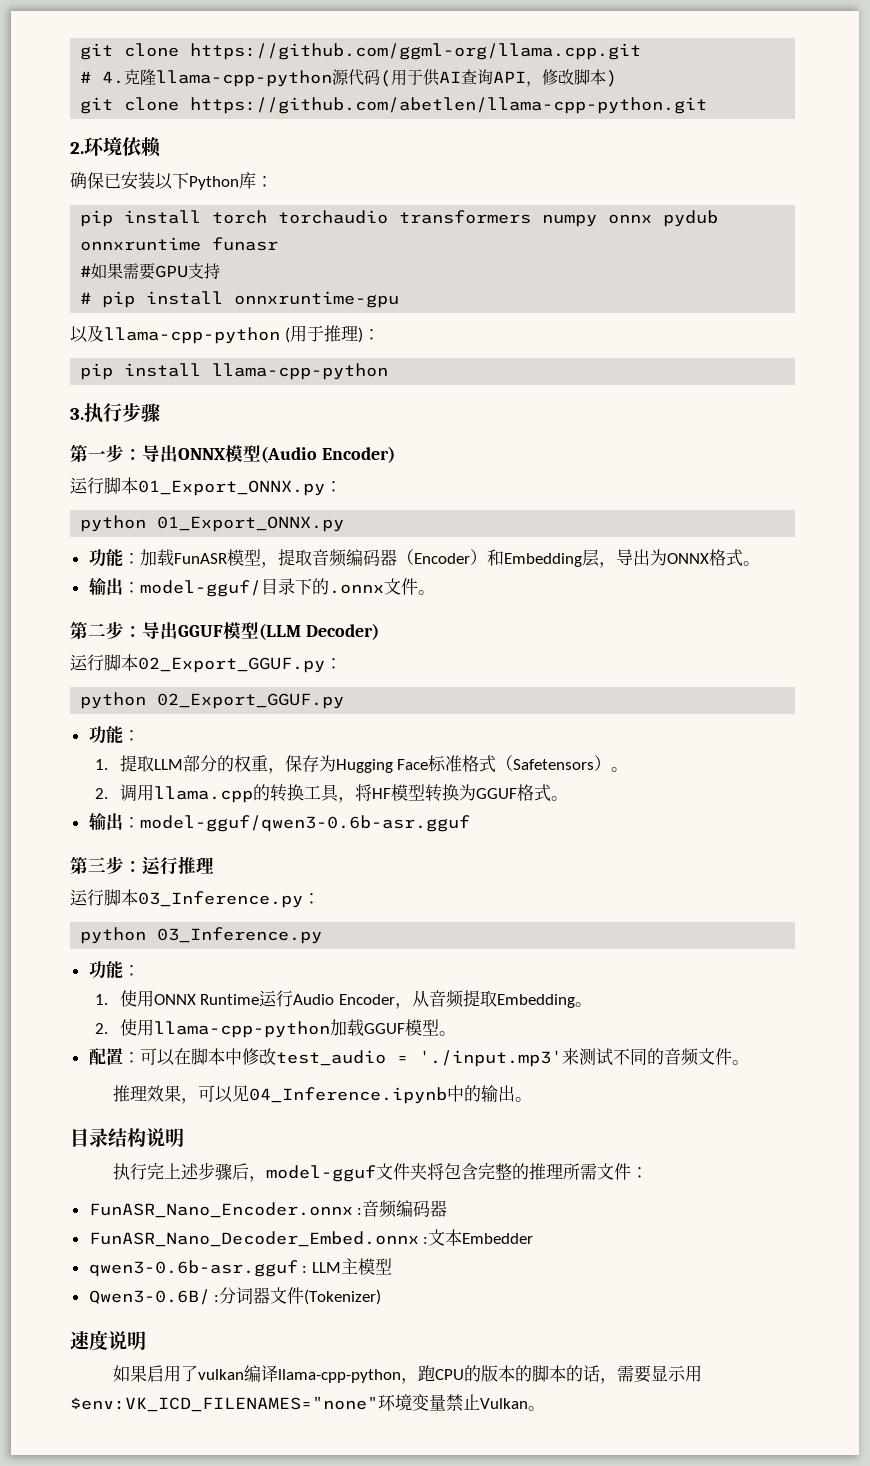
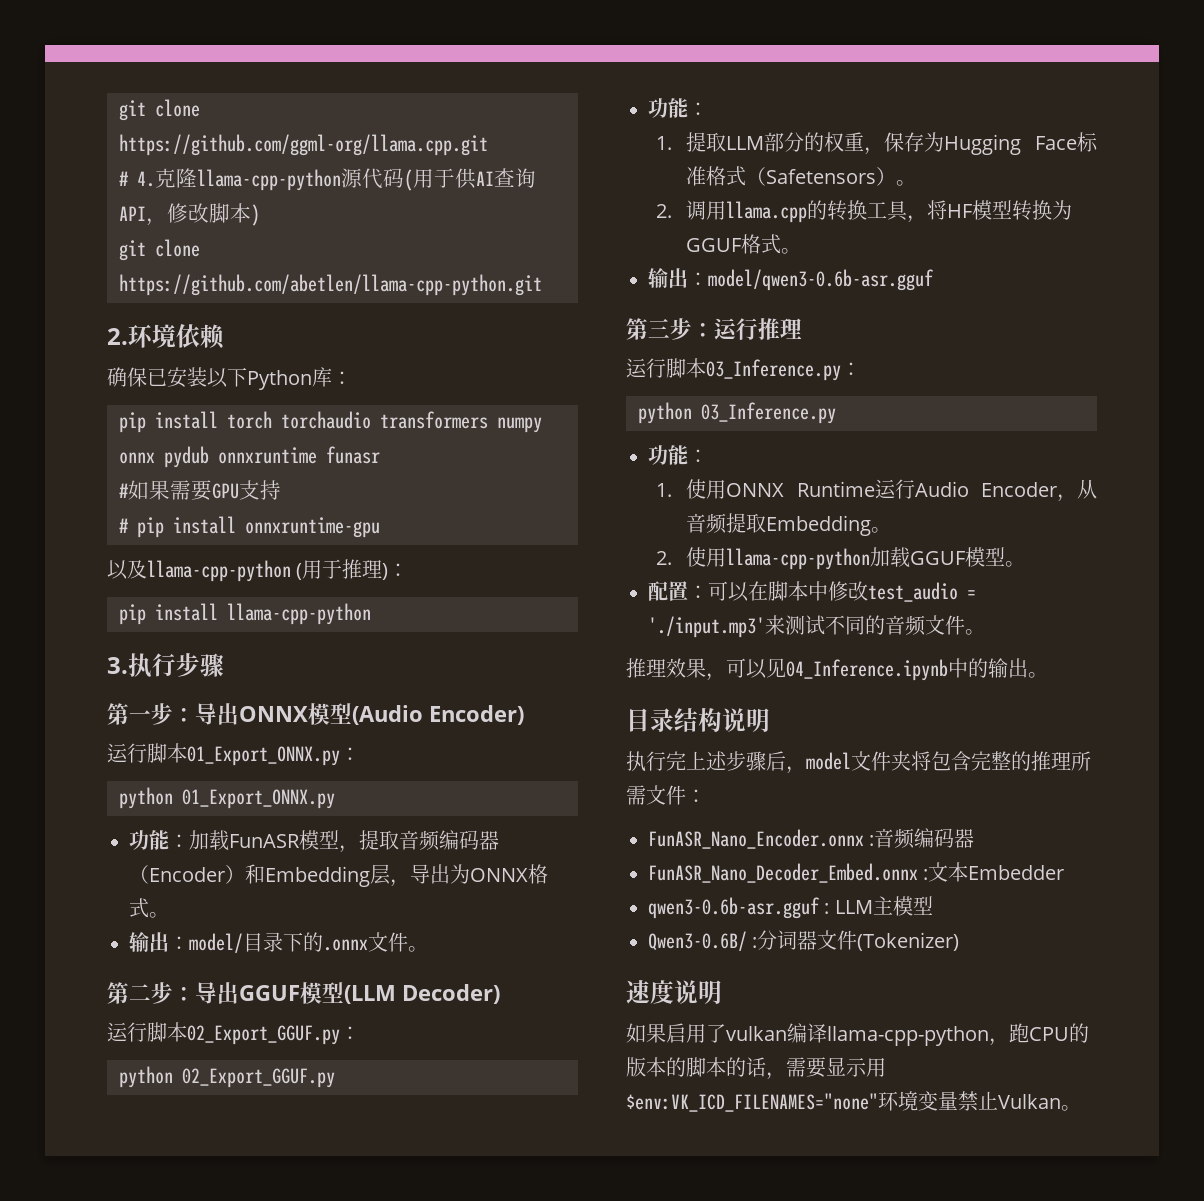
[139,580,261,597] model-gguf/ -> [189,933,243,953] model/
[139,815,470,832] model-gguf/qwen3-0.6b-asr.gguf -> [708,269,934,291] model/qwen3-0.6b-asr.gguf
[265,1165,376,1182] model-gguf -> [806,752,851,770] model

